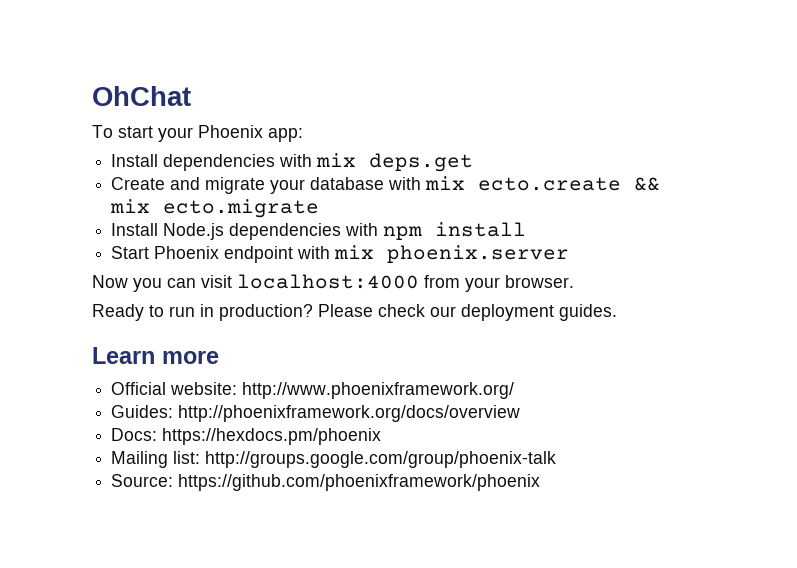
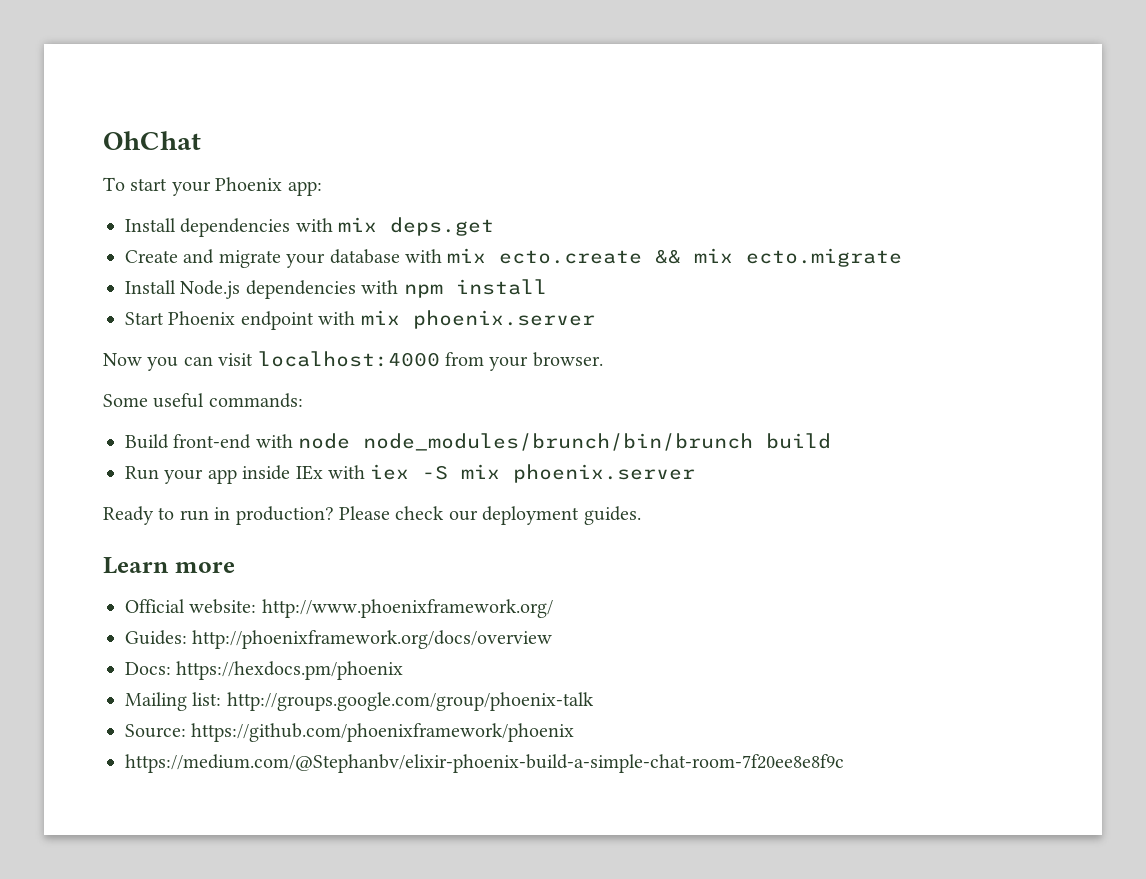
(574, 281) none -> [103,393,303,408] [125,433,832,451] [125,464,696,484] // Some useful commands: // Build front-end with node node_modules/brunch/bin/brunch build // Run your app inside IEx with iex -S mix phoenix.server
(541, 482) none -> [125,754,844,773] // https://medium.com/@Stephanbv/elixir-phoenix-build-a-simple-chat-room-7f20ee8e8f9c

